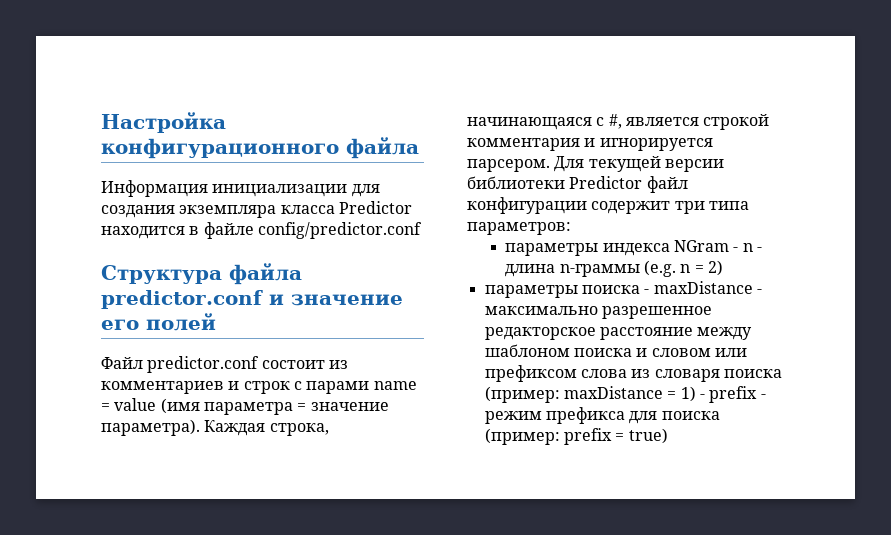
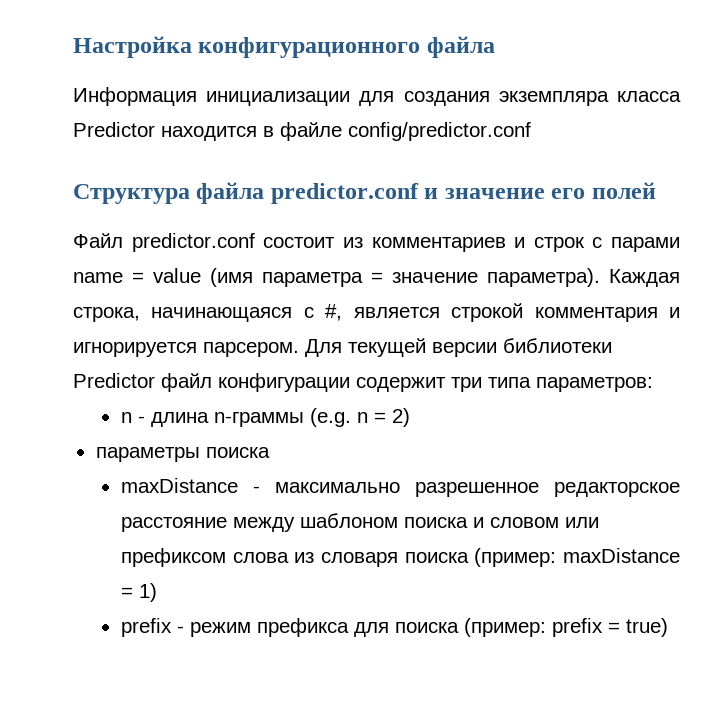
[505,240,739,256] параметры индекса NGram - -> (653, 384) none
[644,289,650,294] - -> (270, 452) //
[699,394,705,399] - -> (157, 592) //

